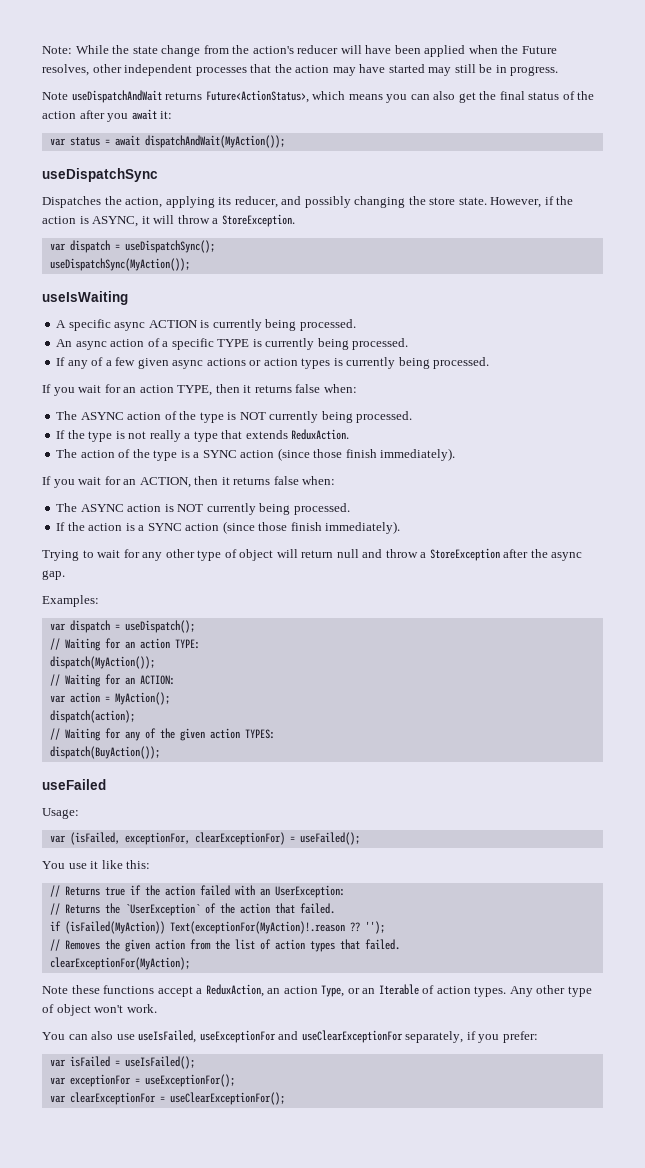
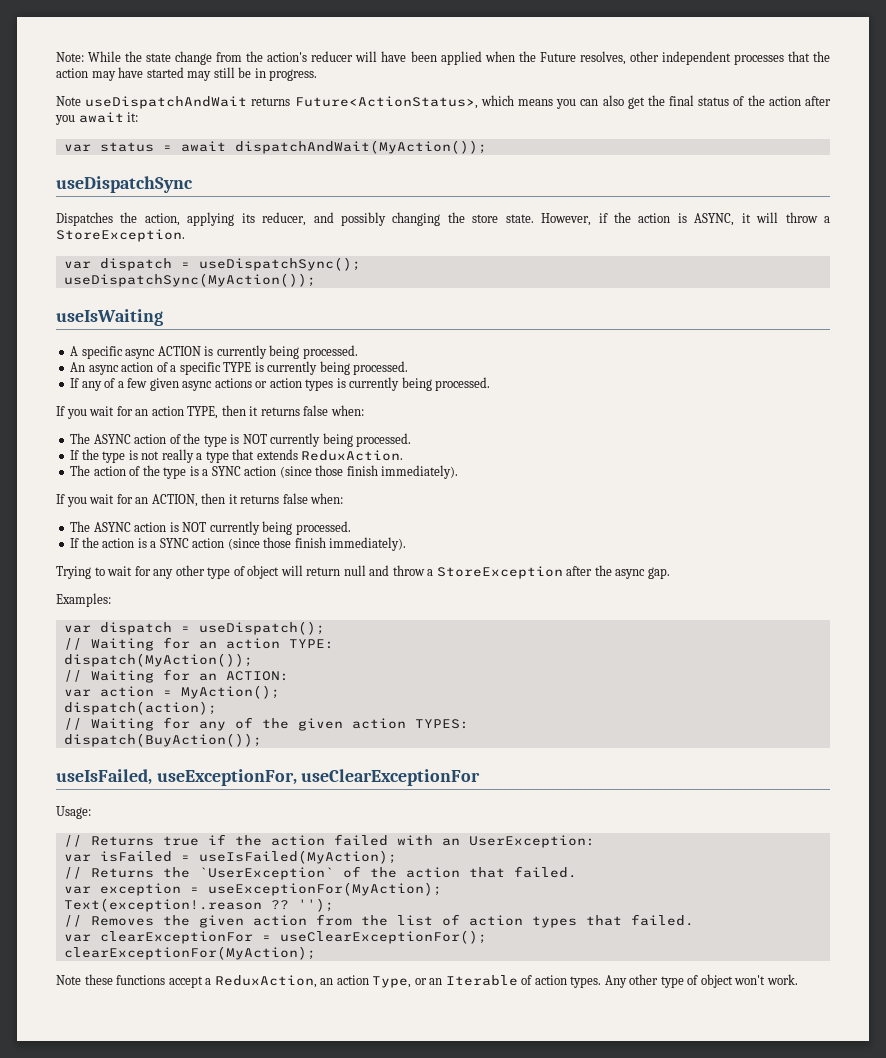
[42,779,106,790] [42,808,79,819] [49,832,360,845] [42,860,151,869] useFailed // Usage: // var (isFailed, exceptionFor, clearExceptionFor) = useFailed(); // You use it like this: -> [56,769,481,786] [56,806,91,819] useIsFailed, useExceptionFor, useClearExceptionFor // Usage:
(345, 891) none -> [63,850,397,864] // var isFailed = useIsFailed(MyAction);
[49,921,345,934] if (isFailed(MyAction)) Text(exceptionFor(MyAction)!.reason -> [63,882,442,896] [63,898,262,912] var exception = useExceptionFor(MyAction); // Text(exception!.reason
(400, 944) none -> [63,930,487,944] // var clearExceptionFor = useClearExceptionFor();
[42,1030,538,1043] [49,1056,195,1069] [49,1074,235,1087] [49,1092,285,1105] // You can also use useIsFailed, useExceptionFor and useClearExceptionFor separately, if you prefer: // var isFailed = useIsFailed(); // var exceptionFor = useExceptionFor(); // var clearExceptionFor = useClearExceptionFor(); -> (798, 979) none

